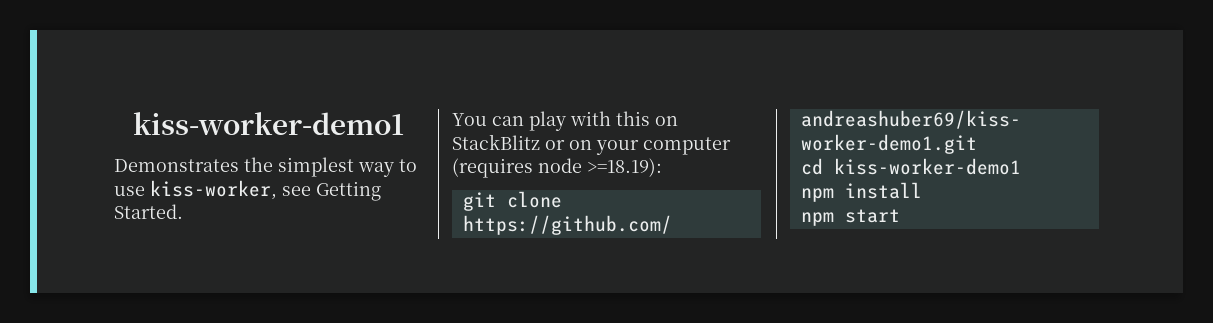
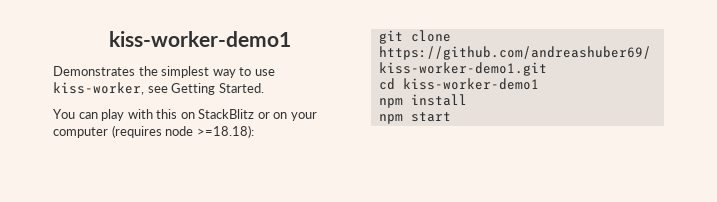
[587,158,662,177] >=18.19): -> [196,125,254,138] >=18.18):

